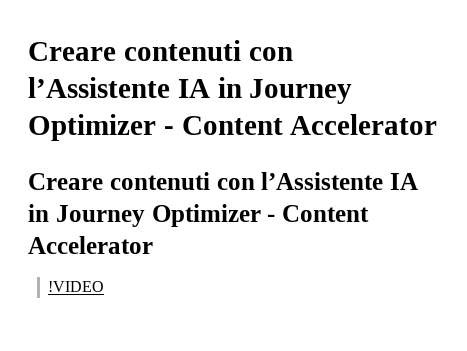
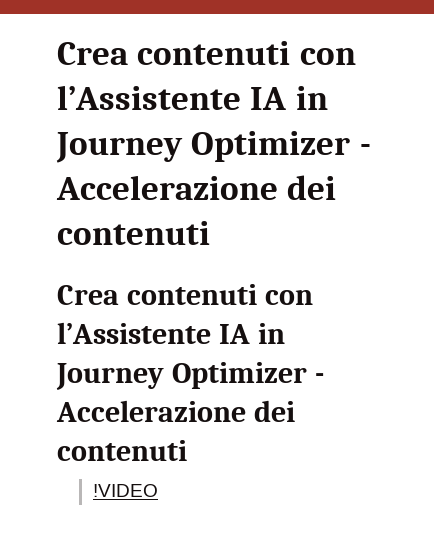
[28,40,293,61] [28,77,353,104] [28,114,438,141] [28,172,418,190] [28,204,369,227] [28,236,153,254] Creare contenuti con l’Assistente IA in Journey Optimizer - Content Accelerator // Creare contenuti con l’Assistente IA in Journey Optimizer - Content Accelerator -> [57,41,356,65] [57,85,328,110] [56,131,371,163] [56,175,337,200] [57,221,210,245] [57,284,314,305] [57,322,286,344] [56,362,325,390] [56,400,296,422] [57,440,187,461] Crea contenuti con l’Assistente IA in Journey Optimizer - Accelerazione dei contenuti // Crea contenuti con l’Assistente IA in Journey Optimizer - Accelerazione dei contenuti

